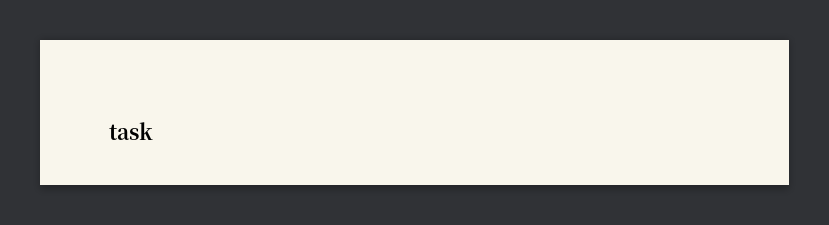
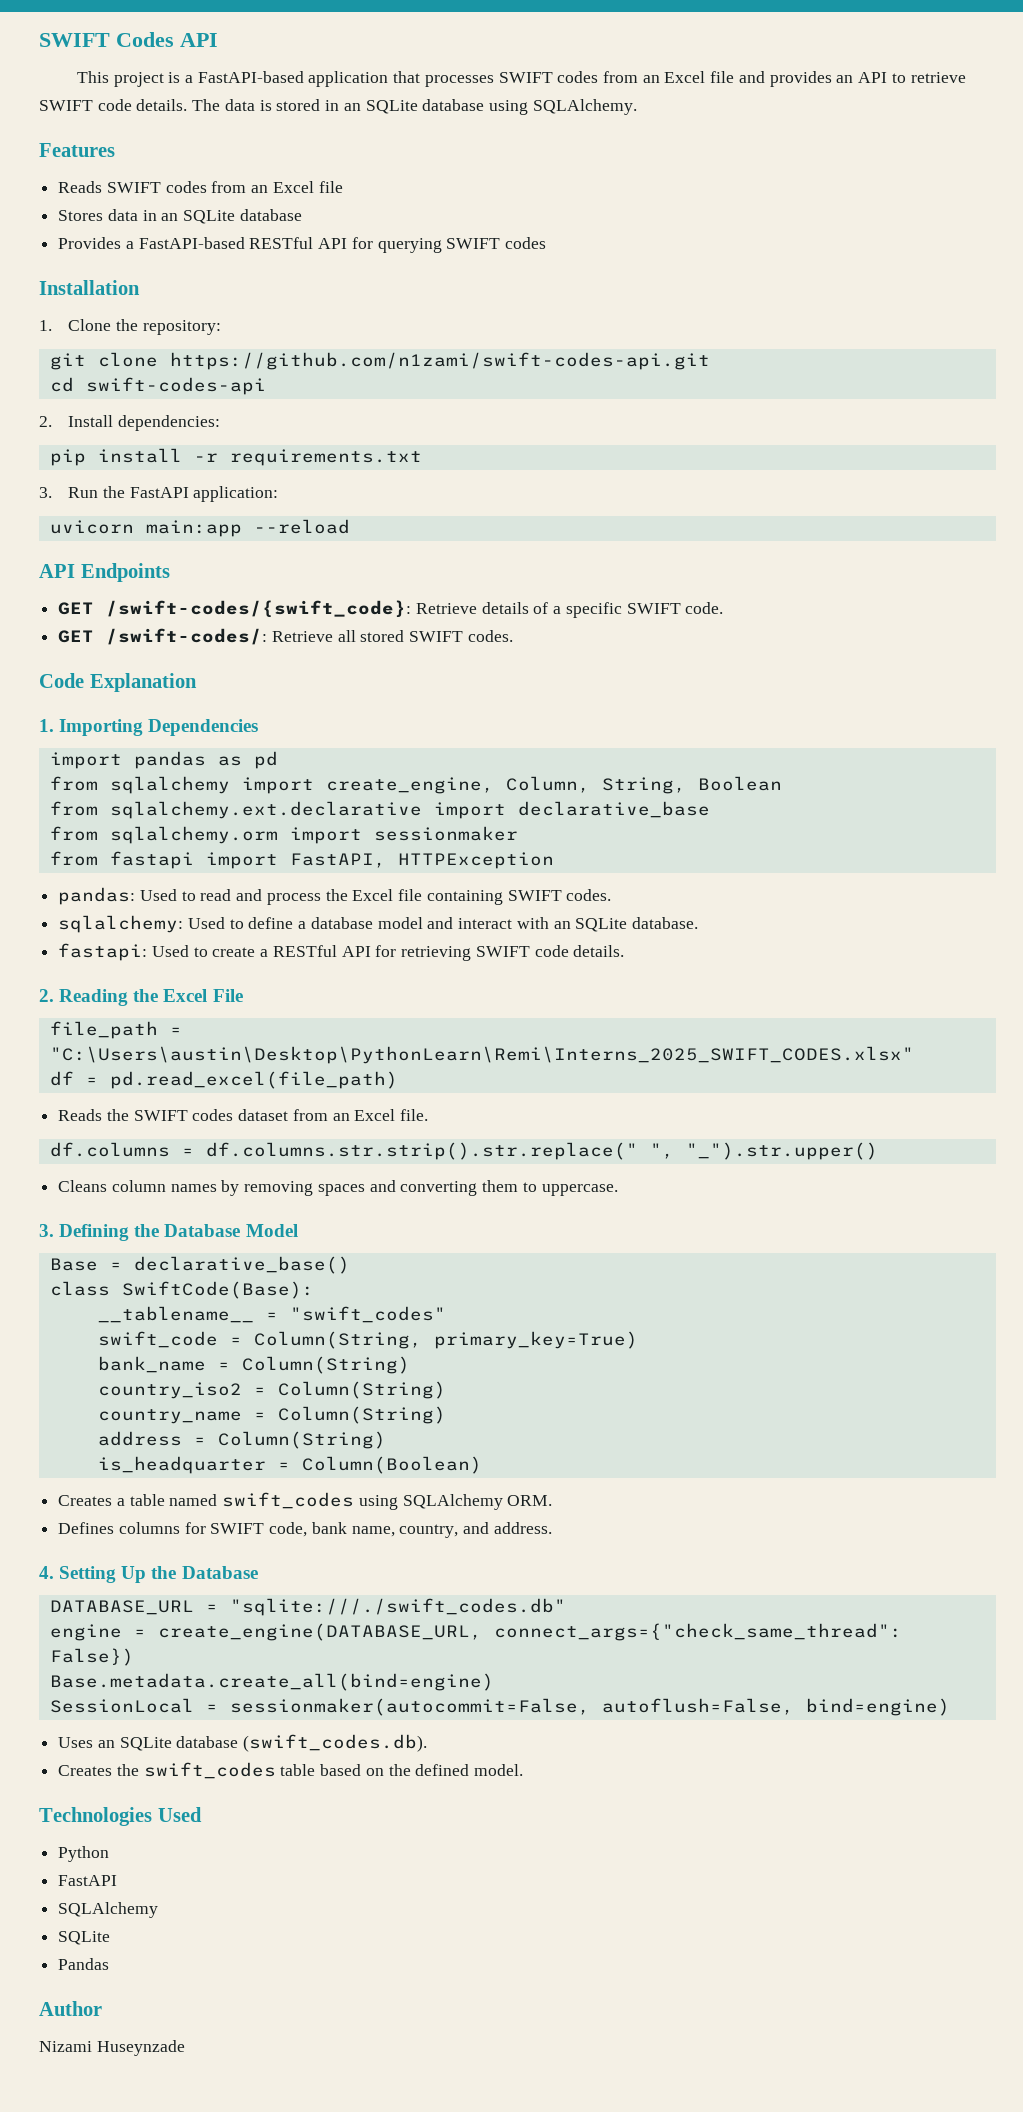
[109,122,153,140] task -> [39,32,218,47] [76,71,966,87] [39,99,637,115] [39,143,115,157] [58,181,343,193] [58,209,302,224] [58,237,547,253] [39,280,140,295] [39,319,221,335] [49,352,710,370] [49,377,266,395] [39,415,220,431] [49,448,422,466] [39,486,279,502] [49,519,350,537] [39,563,170,582] [58,600,724,618] [58,628,513,645] [39,673,197,692] [39,719,259,736] [49,751,278,769] [49,776,782,794] [49,801,710,819] [49,826,518,844] [49,851,554,869] [58,887,612,905] [58,915,698,933] [58,943,625,961] [39,989,243,1006] [49,1021,182,1039] [49,1046,914,1064] [49,1071,398,1089] [58,1109,429,1121] [49,1142,878,1160] [58,1180,618,1196] [39,1224,298,1241] [49,1256,350,1274] [49,1281,314,1299] [97,1306,446,1323] [97,1331,638,1349] [97,1356,410,1374] [97,1381,446,1399] [97,1406,446,1424] [97,1431,386,1449] [97,1456,482,1474] [58,1492,553,1510] [58,1522,552,1538] [39,1566,258,1583] [49,1598,566,1616] [49,1623,902,1641] [49,1648,134,1666] [49,1673,494,1691] [49,1698,950,1716] [58,1734,428,1752] [58,1762,524,1779] [39,1807,202,1826] [58,1846,110,1862] [58,1875,118,1886] [58,1902,159,1918] [58,1931,111,1945] [58,1958,110,1970] [39,2001,102,2016] [39,2040,185,2056] SWIFT Codes API // This project is a FastAPI-based application that processes SWIFT codes from an Excel file and provides an API to retrieve SWIFT code details. The data is stored in an SQLite database using SQLAlchemy. // Features // Reads SWIFT codes from an Excel file // Stores data in an SQLite database // Provides a FastAPI-based RESTful API for querying SWIFT codes // Installation // 1. Clone the repository: // git clone https://github.com/n1zami/swift-codes-api.git // cd swift-codes-api // 2. Install dependencies: // pip install -r requirements.txt // 3. Run the FastAPI application: // uvicorn main:app --reload // API Endpoints // GET /swift-codes/{swift_code}: Retrieve details of a specific SWIFT code. // GET /swift-codes/: Retrieve all stored SWIFT codes. // Code Explanation // 1. Importing Dependencies // import pandas as pd // from sqlalchemy import create_engine, Column, String, Boolean // from sqlalchemy.ext.declarative import declarative_base // from sqlalchemy.orm import sessionmaker // from fastapi import FastAPI, HTTPException // pandas: Used to read and process the Excel file containing SWIFT codes. // sqlalchemy: Used to define a database model and interact with an SQLite database. // fastapi: Used to create a RESTful API for retrieving SWIFT code details. // 2. Reading the Excel File // file_path = "C:\Users\austin\Desktop\PythonLearn\Remi\Interns_2025_SWIFT_CODES.xlsx" // df = pd.read_excel(file_path) // Reads the SWIFT codes dataset from an Excel file. // df.columns = df.columns.str.strip().str.replace(" ", "_").str.upper() // Cleans column names by removing spaces and converting them to uppercase. // 3. Defining the Database Model // Base = declarative_base() // class SwiftCode(Base): // __tablename__ = "swift_codes" // swift_code = Column(String, primary_key=True) // bank_name = Column(String) // country_iso2 = Column(String) // country_name = Column(String) // address = Column(String) // is_headquarter = Column(Boolean) // Creates a table named swift_codes using SQLAlchemy ORM. // Defines columns for SWIFT code, bank name, country, and address. // 4. Setting Up the Database // DATABASE_URL = "sqlite:///./swift_codes.db" // engine = create_engine(DATABASE_URL, connect_args={"check_same_thread": False}) // Base.metadata.create_all(bind=engine) // SessionLocal = sessionmaker(autocommit=False, autoflush=False, bind=engine) // Uses an SQLite database (swift_codes.db). // Creates the swift_codes table based on the defined model. // Technologies Used // Python // FastAPI // SQLAlchemy // SQLite // Pandas // Author // Nizami Huseynzade

